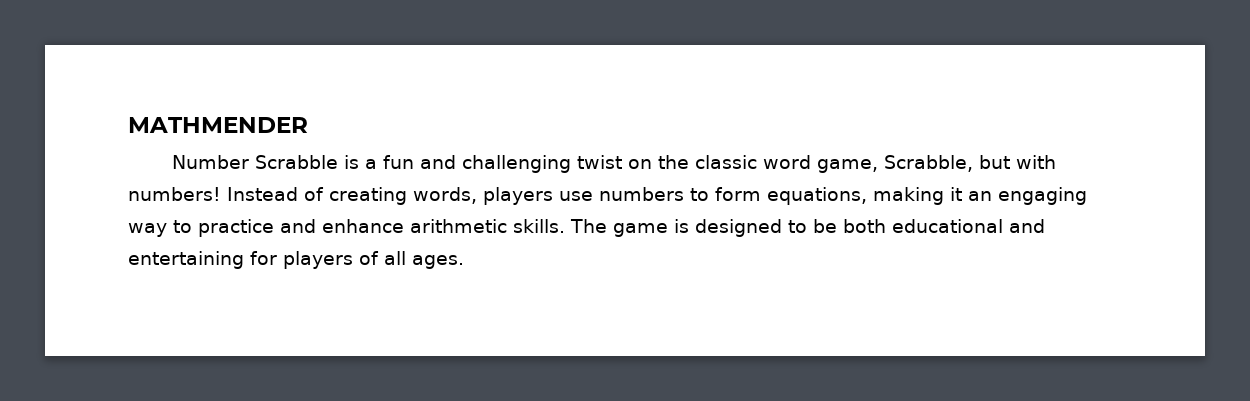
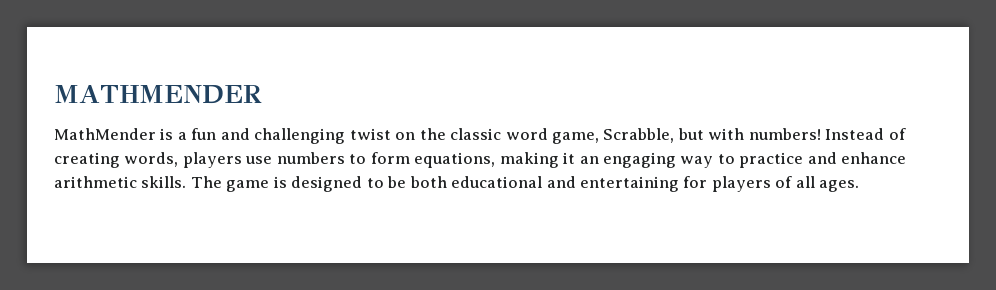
[172,155,339,169] Number Scrabble -> [54,128,156,140] MathMender

